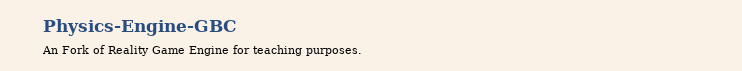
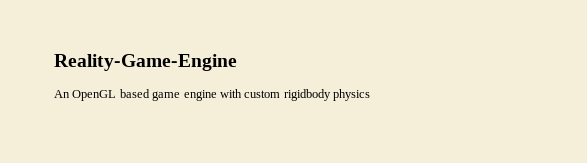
[43,19,237,36] Physics-Engine-GBC -> [54,54,237,71] Reality-Game-Engine
[62,45,362,56] Fork of Reality Game Engine for teaching purposes. -> [72,89,370,101] OpenGL based game engine with custom rigidbody physics

